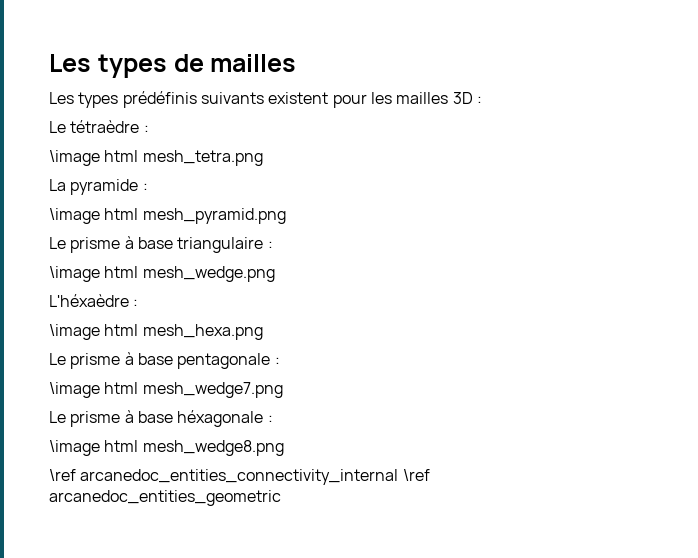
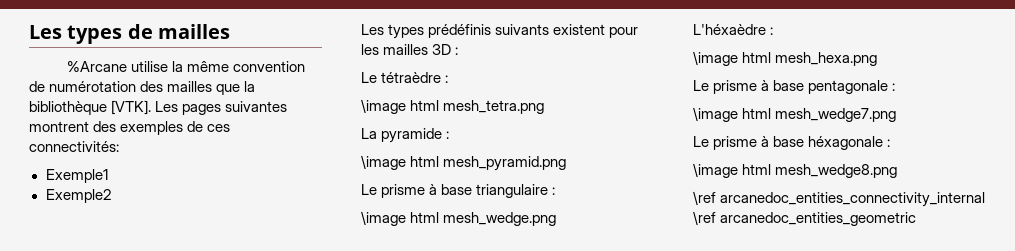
(297, 63) none -> [66,61,306,72] [29,81,256,95] [29,100,288,115] [29,121,231,135] [29,141,119,152] [45,169,108,183] [45,189,111,203] // %Arcane utilise la même convention de numérotation des mailles que la bibliothèque [VTK]. Les pages suivantes montrent des exemples de ces connectivités: // Exemple1 // Exemple2

